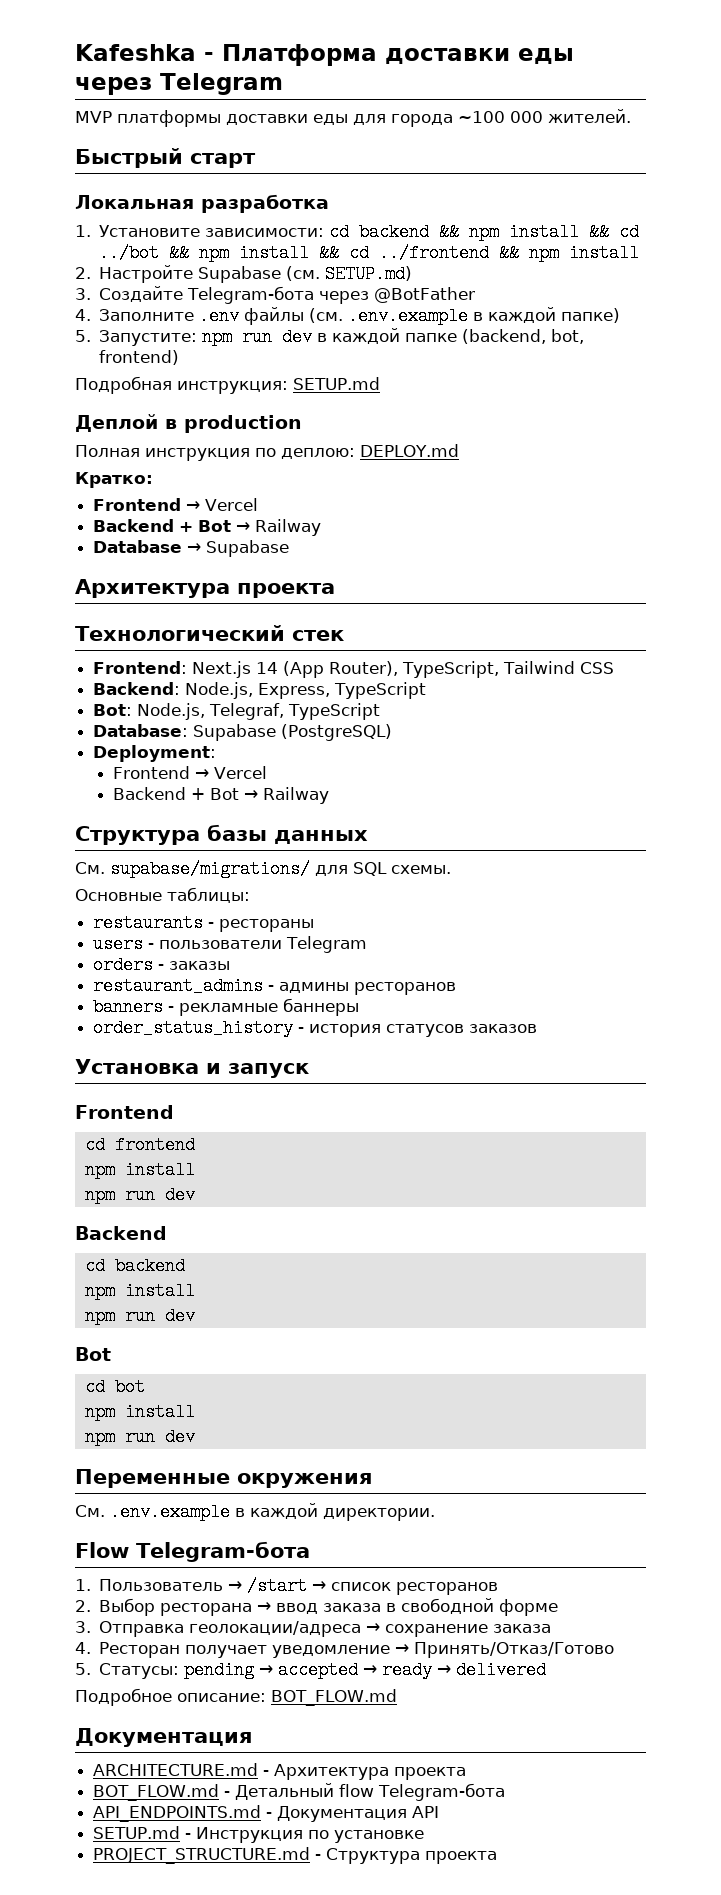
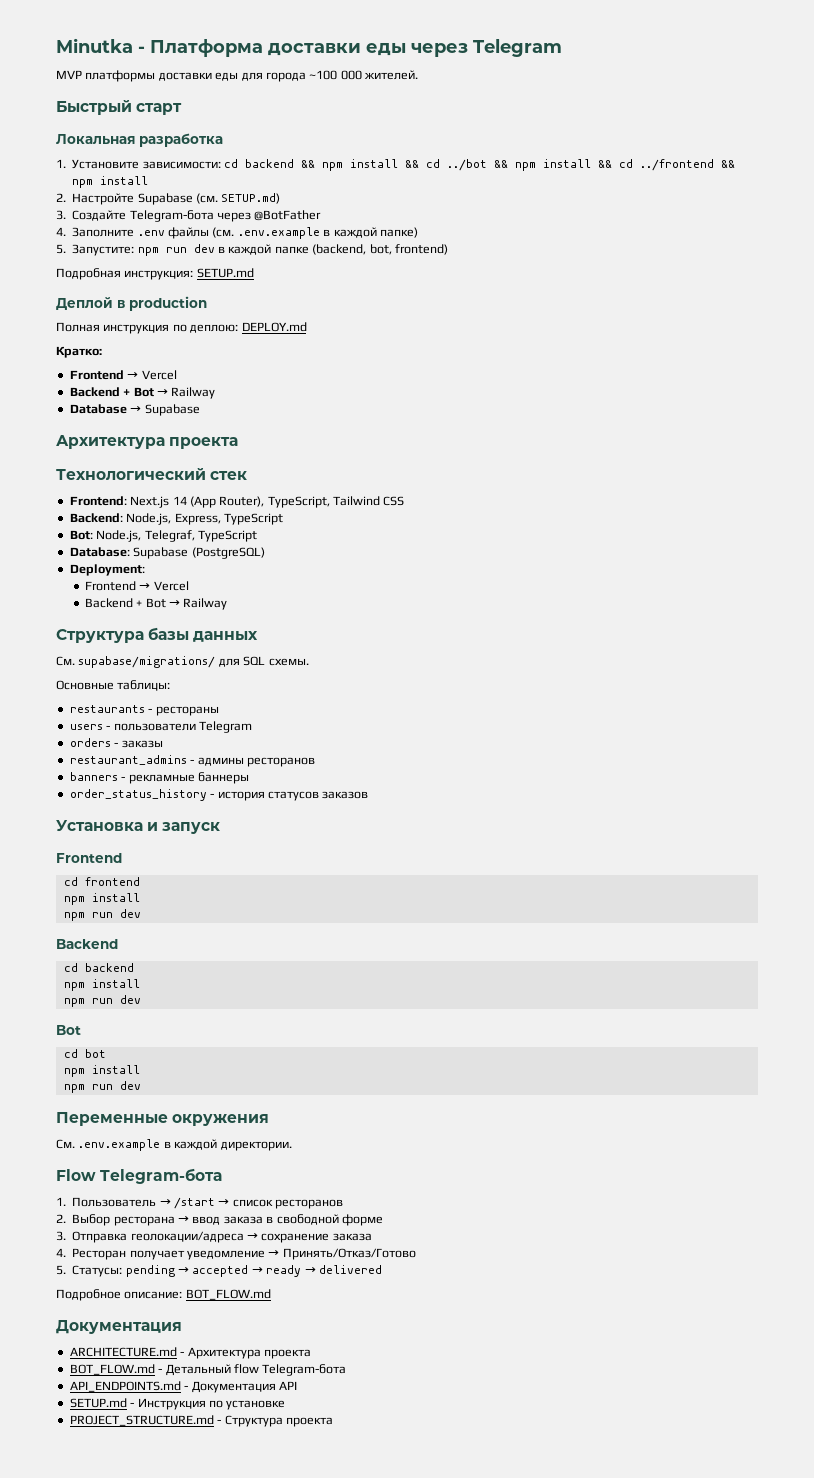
[75,44,196,61] Kafeshka -> [56,38,133,53] Minutka

